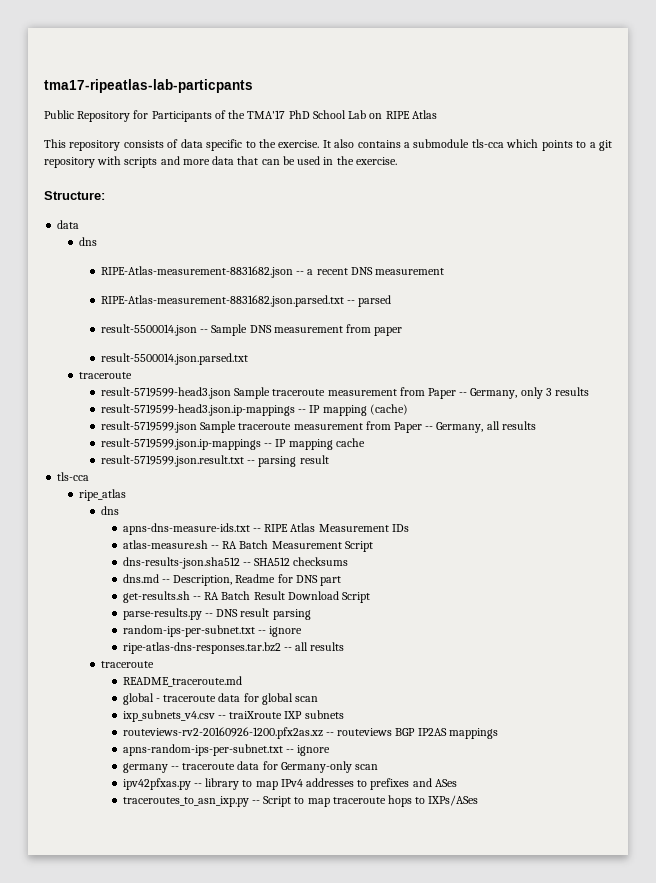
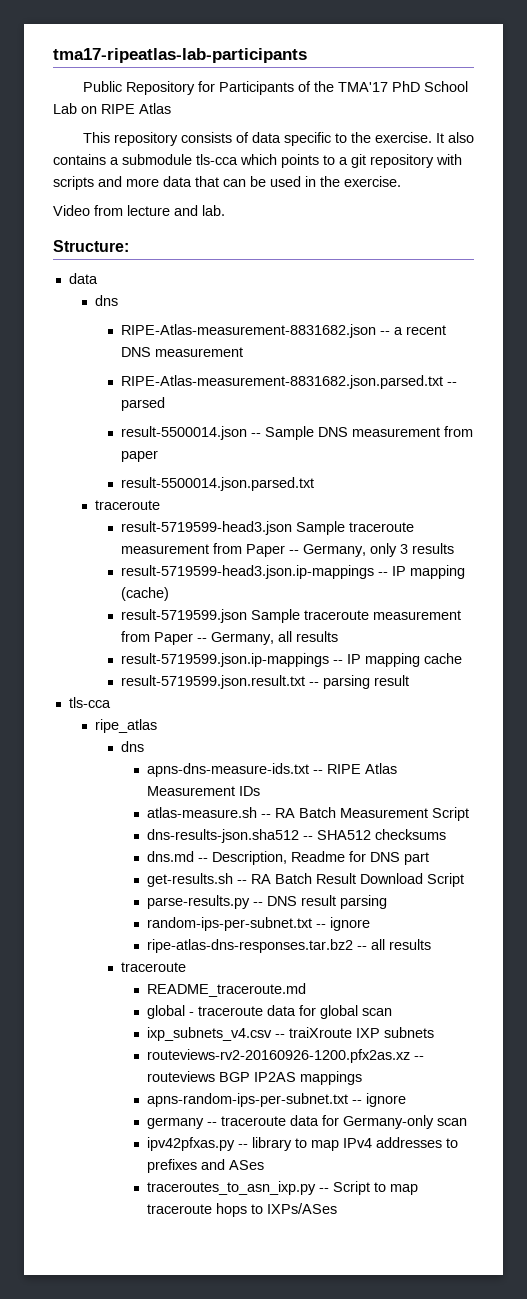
[44,79,253,93] tma17-ripeatlas-lab-particpants -> [53,48,307,63] tma17-ripeatlas-lab-participants
(397, 161) none -> [53,205,225,216] // Video from lecture and lab.

